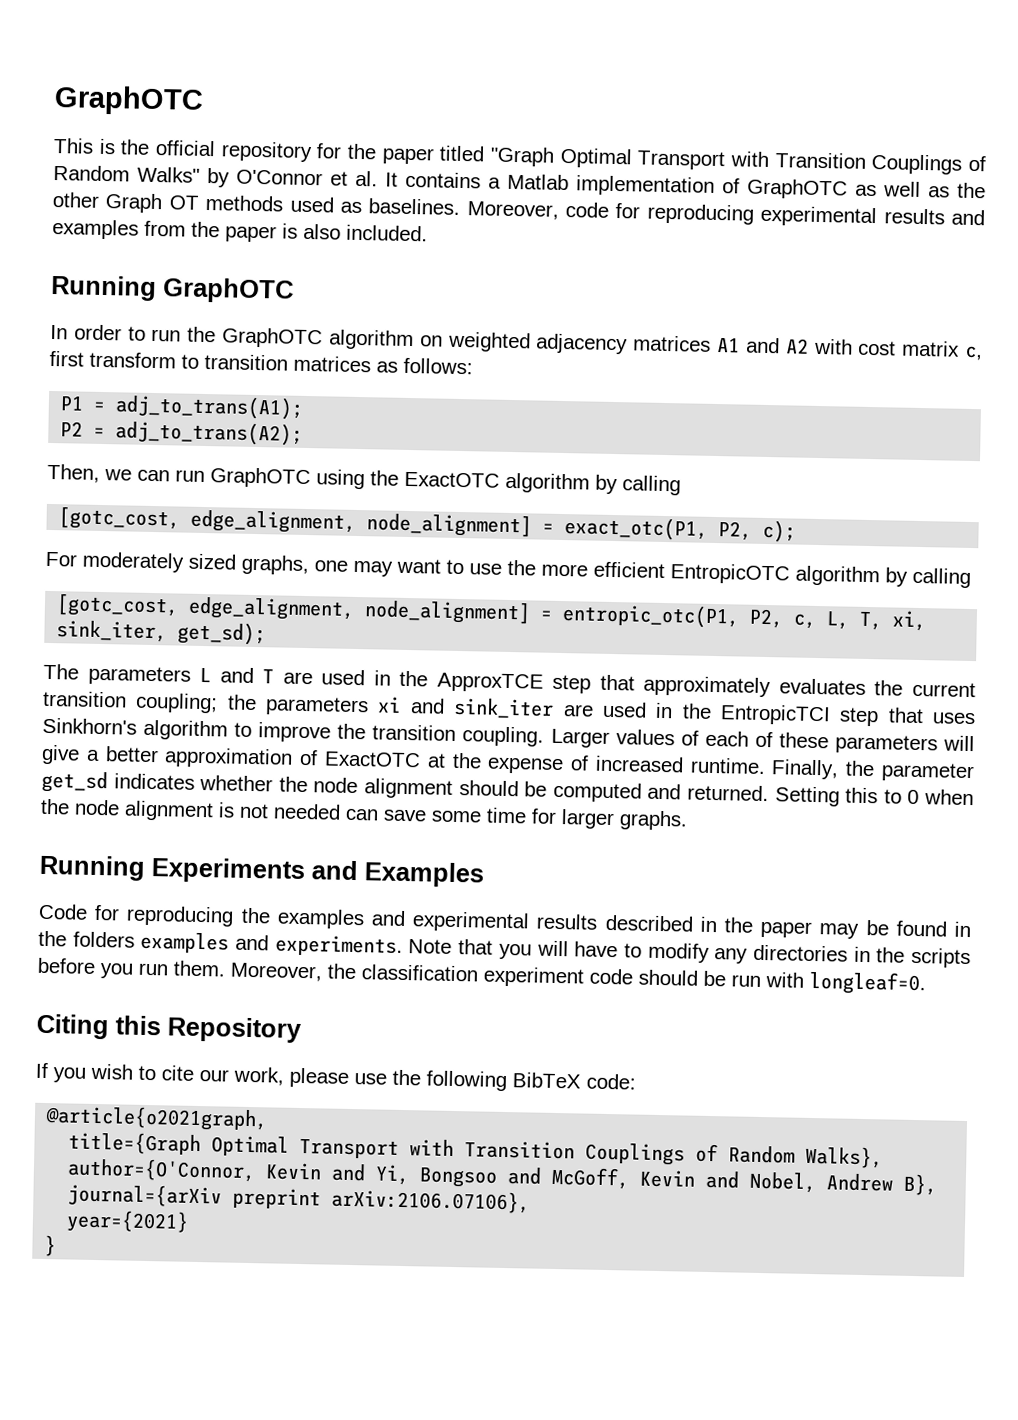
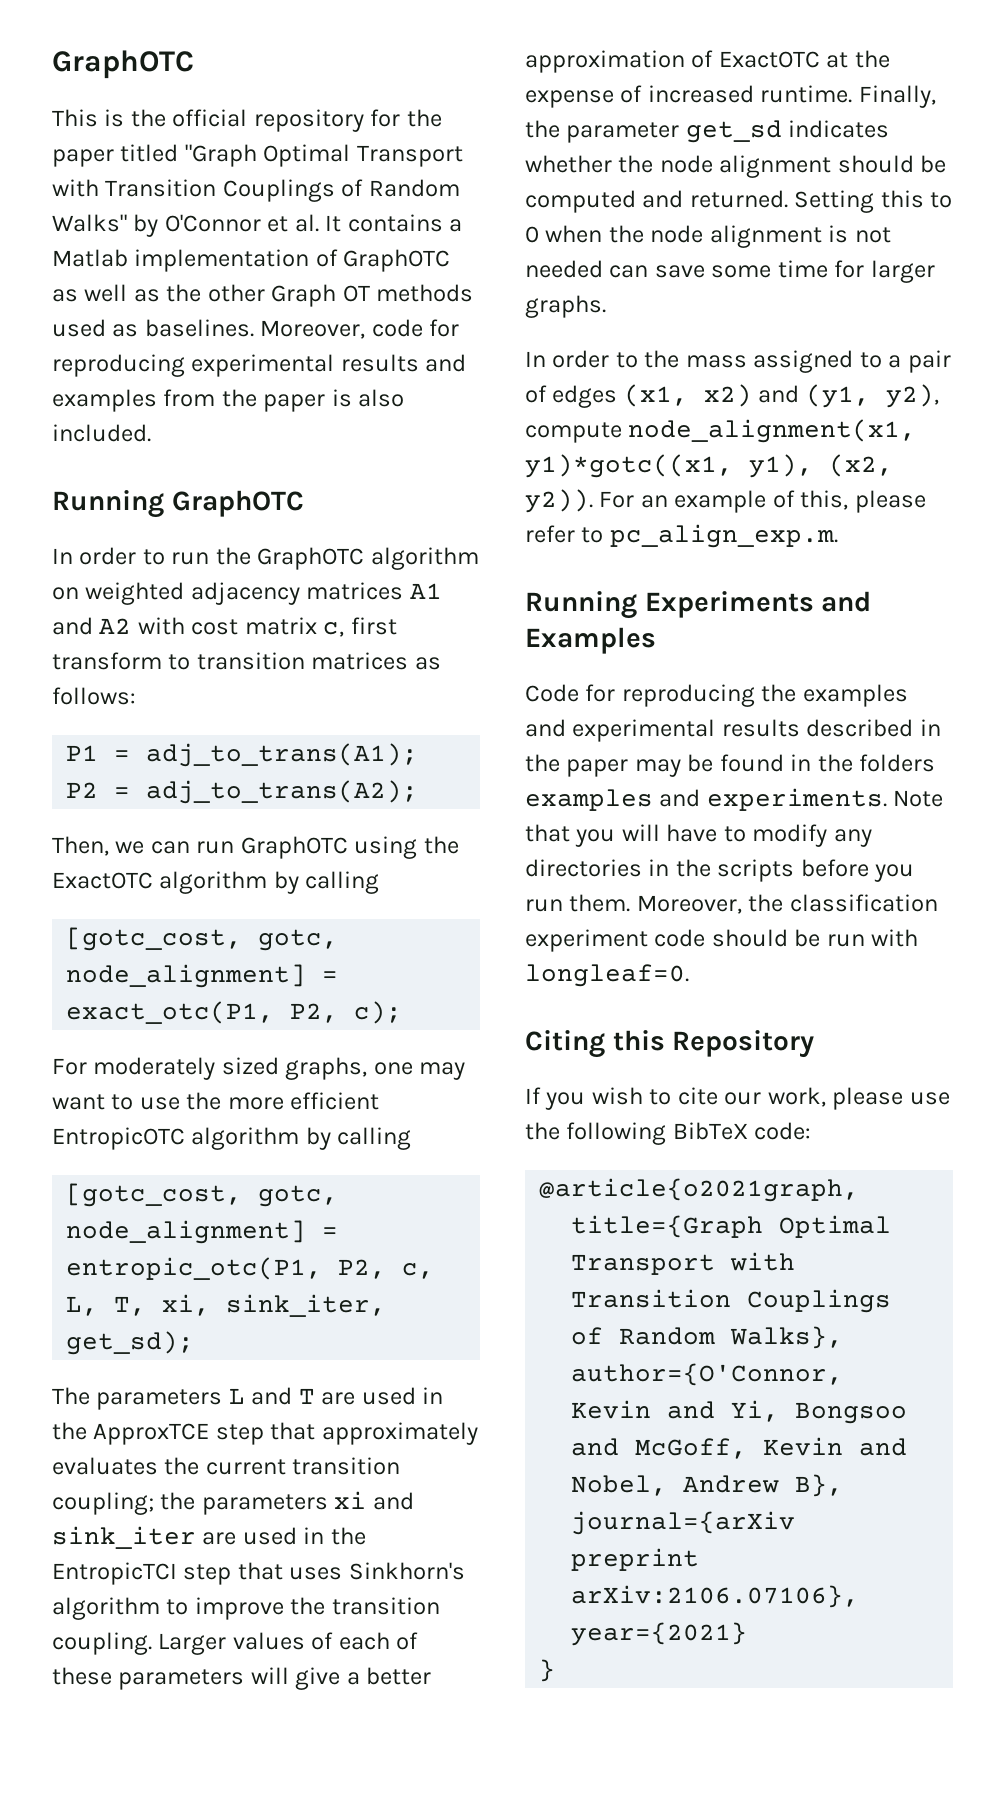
[190,509,357,534] edge_alignment, -> [258,929,339,951] gotc,
[188,596,356,621] edge_alignment, -> [258,1185,339,1207] gotc,
(688, 820) none -> [525,350,951,373] [525,384,939,408] [525,419,917,443] [525,454,893,478] [525,489,926,513] [525,524,838,548] // In order to the mass assigned to a pair of edges (x1, x2) and (y1, y2), compute node_alignment(x1, y1)*gotc((x1, y1), (x2, y2)). For an example of this, please refer to pc_align_exp.m.

